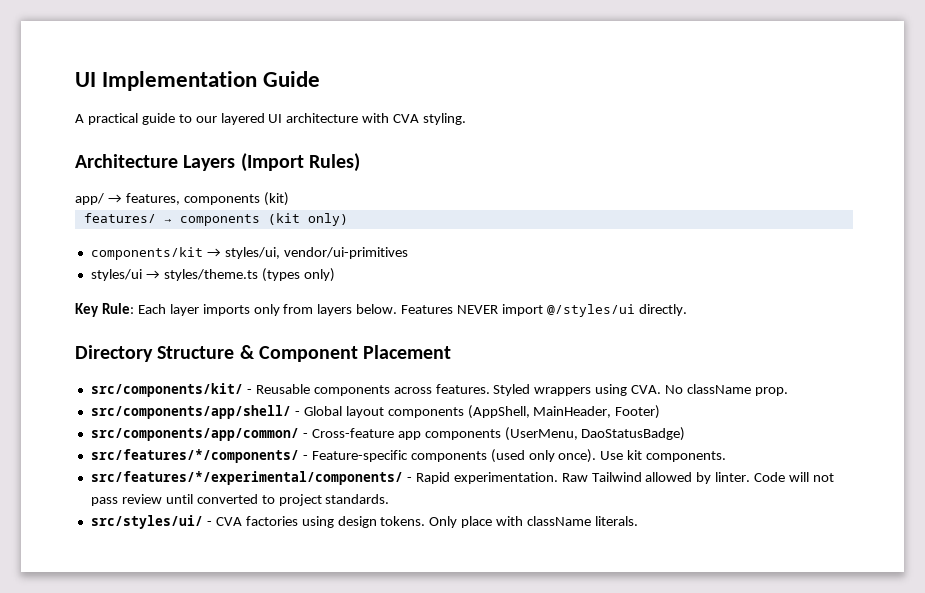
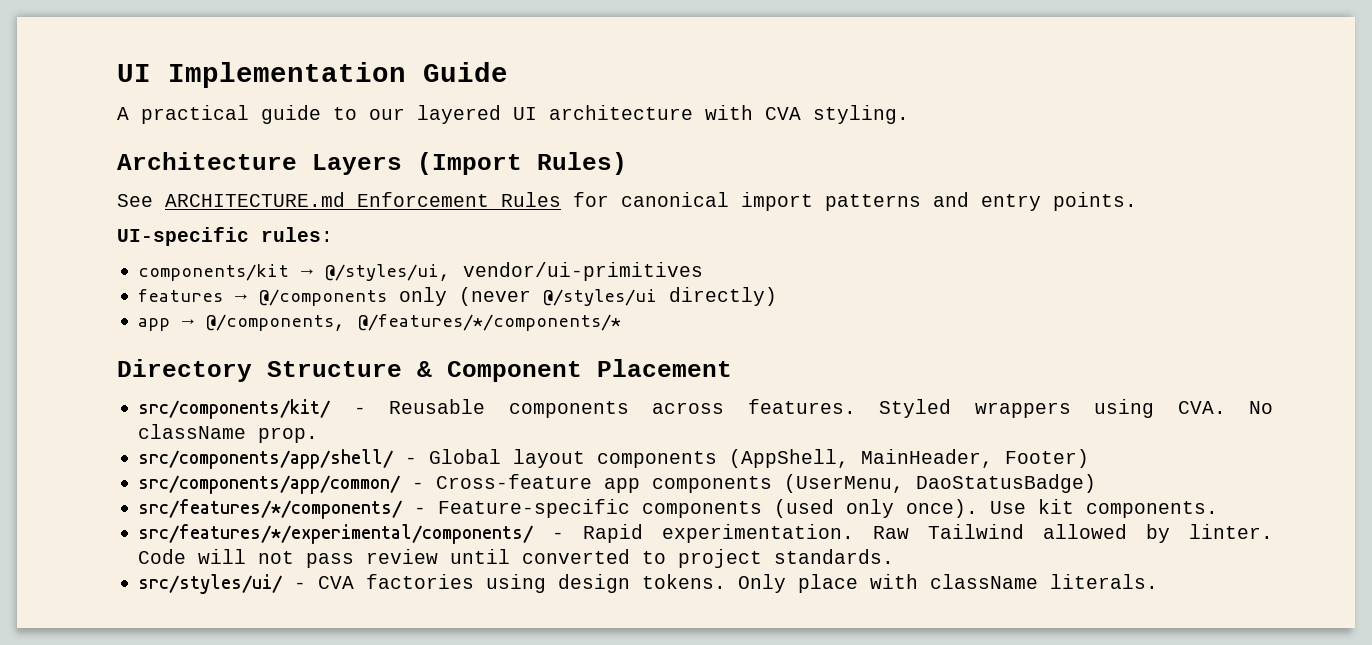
[75,192,289,206] [83,213,348,226] app/ → features, components (kit) // features/ → components (kit only) -> [117,192,1137,211] [117,227,333,246] See ARCHITECTURE.md Enforcement Rules for canonical import patterns and entry points. // UI-specific rules:
[224,247,280,259] styles/ui, -> [325,264,452,281] @/styles/ui,
[90,268,335,282] [75,303,687,317] styles/ui → styles/theme.ts (types only) // Key Rule: Each layer imports only from layers below. Features NEVER import @/styles/ui directly. -> [138,287,778,306] [138,314,622,331] features → @/components only (never @/styles/ui directly) // app → @/components, @/features/*/components/*

